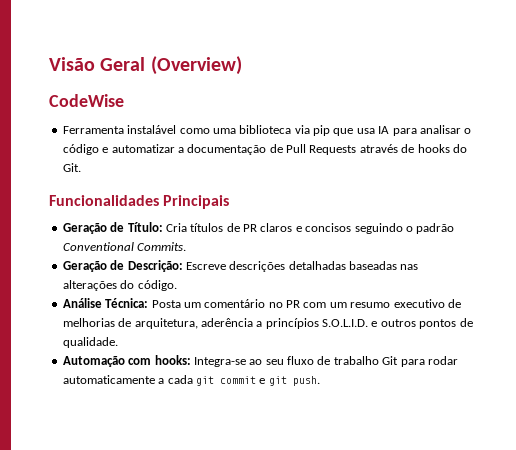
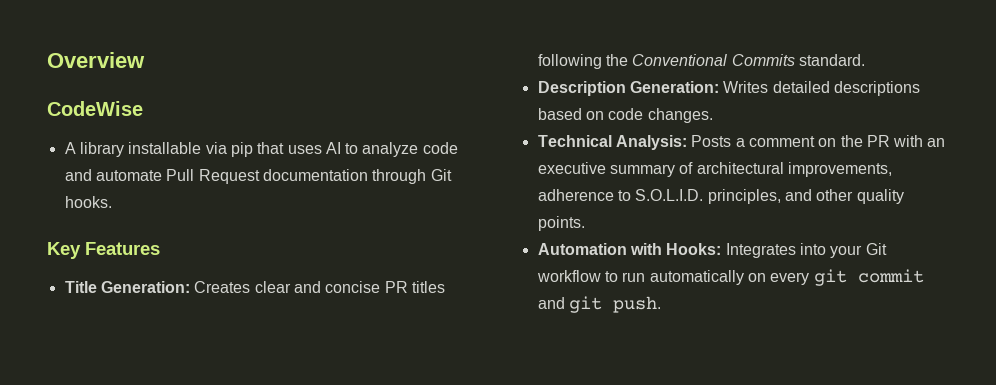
[49,56,242,75] [49,94,124,107] [62,125,472,136] [62,144,467,155] [62,163,81,172] [49,195,230,209] [62,222,455,234] [62,242,187,251] [62,260,419,272] [62,280,177,291] [62,298,461,308] [62,318,473,329] [62,337,118,348] [62,355,458,367] [62,375,193,384] Visão Geral (Overview) // CodeWise // Ferramenta instalável como uma biblioteca via pip que usa IA para analisar o código e automatizar a documentação de Pull Requests através de hooks do Git. // Funcionalidades Principais // Geração de Título: Cria títulos de PR claros e concisos seguindo o padrão Conventional Commits. // Geração de Descrição: Escreve descrições detalhadas baseadas nas alterações do código. // Análise Técnica: Posta um comentário no PR com um resumo executivo de melhorias de arquitetura, aderência a princípios S.O.L.I.D. e outros pontos de qualidade. // Automação com hooks: Integra-se ao seu fluxo de trabalho Git para rodar automaticamente a cada -> [47,52,145,68] [47,101,143,116] [64,142,458,157] [64,169,452,184] [64,196,112,208] [47,242,160,259] [64,281,445,293] [537,54,865,69] [537,81,920,96] [537,108,713,123] [537,135,946,150] [537,162,892,177] [537,189,904,204] [537,216,585,231] [537,243,887,258] [536,270,810,285] Overview // CodeWise // A library installable via pip that uses AI to analyze code and automate Pull Request documentation through Git hooks. // Key Features // Title Generation: Creates clear and concise PR titles following the Conventional Commits standard. // Description Generation: Writes detailed descriptions based on code changes. // Technical Analysis: Posts a comment on the PR with an executive summary of architectural improvements, adherence to S.O.L.I.D. principles, and other quality points. // Automation with Hooks: Integrates into your Git workflow to run automatically on every
[259,378,266,384] e -> [537,297,565,309] and

